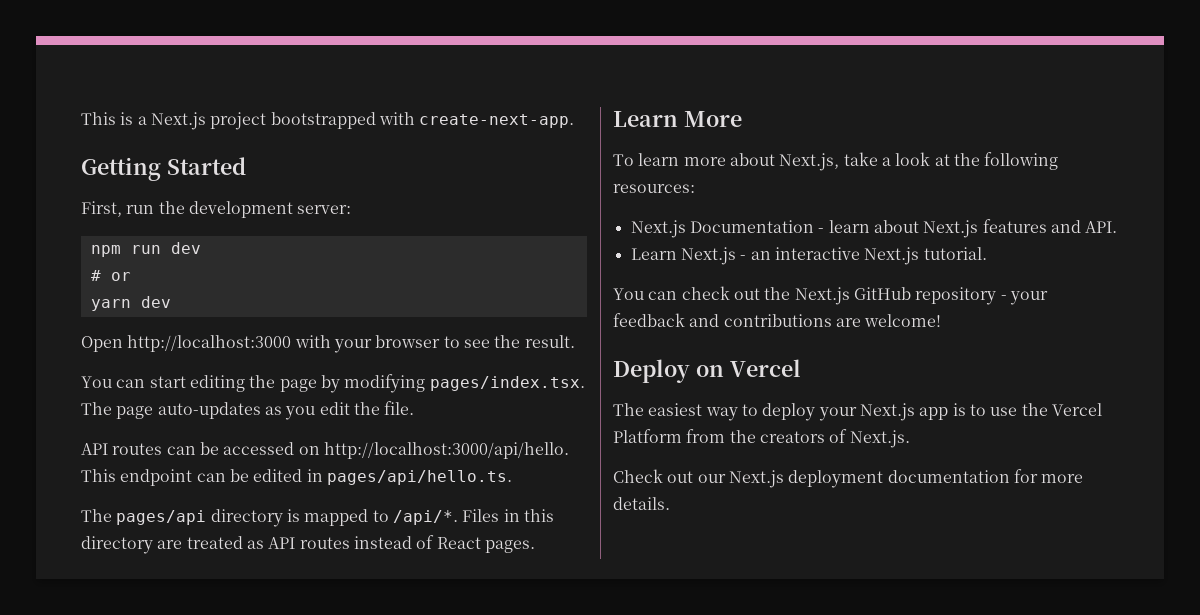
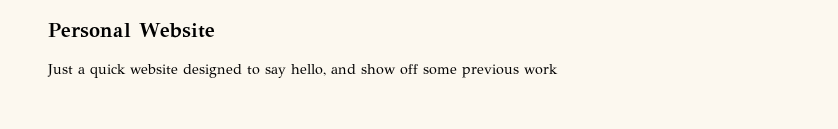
[81,112,575,130] [81,157,246,181] [81,201,352,218] [90,242,201,257] [90,270,131,281] [90,296,171,311] [81,335,575,353] [81,374,585,393] [81,401,415,420] [81,442,569,459] [81,469,512,486] [81,509,554,527] [81,535,535,554] [613,111,742,127] [613,152,1059,171] [613,184,695,193] [630,219,1118,238] [630,247,987,265] [613,286,1048,305] [613,313,942,327] [613,359,801,383] [613,403,1102,421] [613,429,910,448] [613,469,1084,488] [613,497,670,510] This is a Next.js project bootstrapped with create-next-app. // Getting Started // First, run the development server: // npm run dev // # or // yarn dev // Open http://localhost:3000 with your browser to see the result. // You can start editing the page by modifying pages/index.tsx. The page auto-updates as you edit the file. // API routes can be accessed on http://localhost:3000/api/hello. This endpoint can be edited in pages/api/hello.ts. // The pages/api directory is mapped to /api/*. Files in this directory are treated as API routes instead of React pages. // Learn More // To learn more about Next.js, take a look at the following resources: // Next.js Documentation - learn about Next.js features and API. // Learn Next.js - an interactive Next.js tutorial. // You can check out the Next.js GitHub repository - your feedback and contributions are welcome! // Deploy on Vercel // The easiest way to deploy your Next.js app is to use the Vercel Platform from the creators of Next.js. // Check out our Next.js deployment documentation for more details. -> [48,23,215,38] [47,64,558,78] Personal Website // Just a quick website designed to say hello, and show off some previous work

